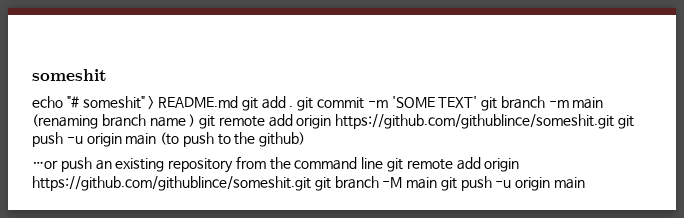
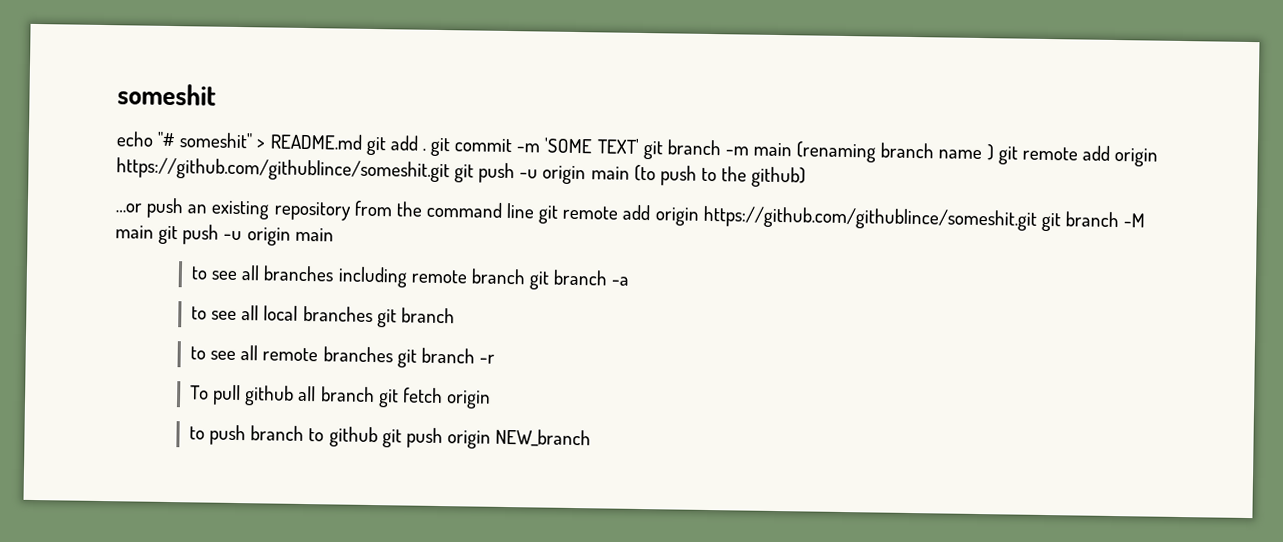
(586, 183) none -> [191,265,630,290] [191,305,455,328] [190,345,495,368] [190,384,491,409] [189,424,592,449] // to see all branches including remote branch git branch -a // to see all local branches git branch // to see all remote branches git branch -r // To pull github all branch git fetch origin // to push branch to github git push origin NEW_branch

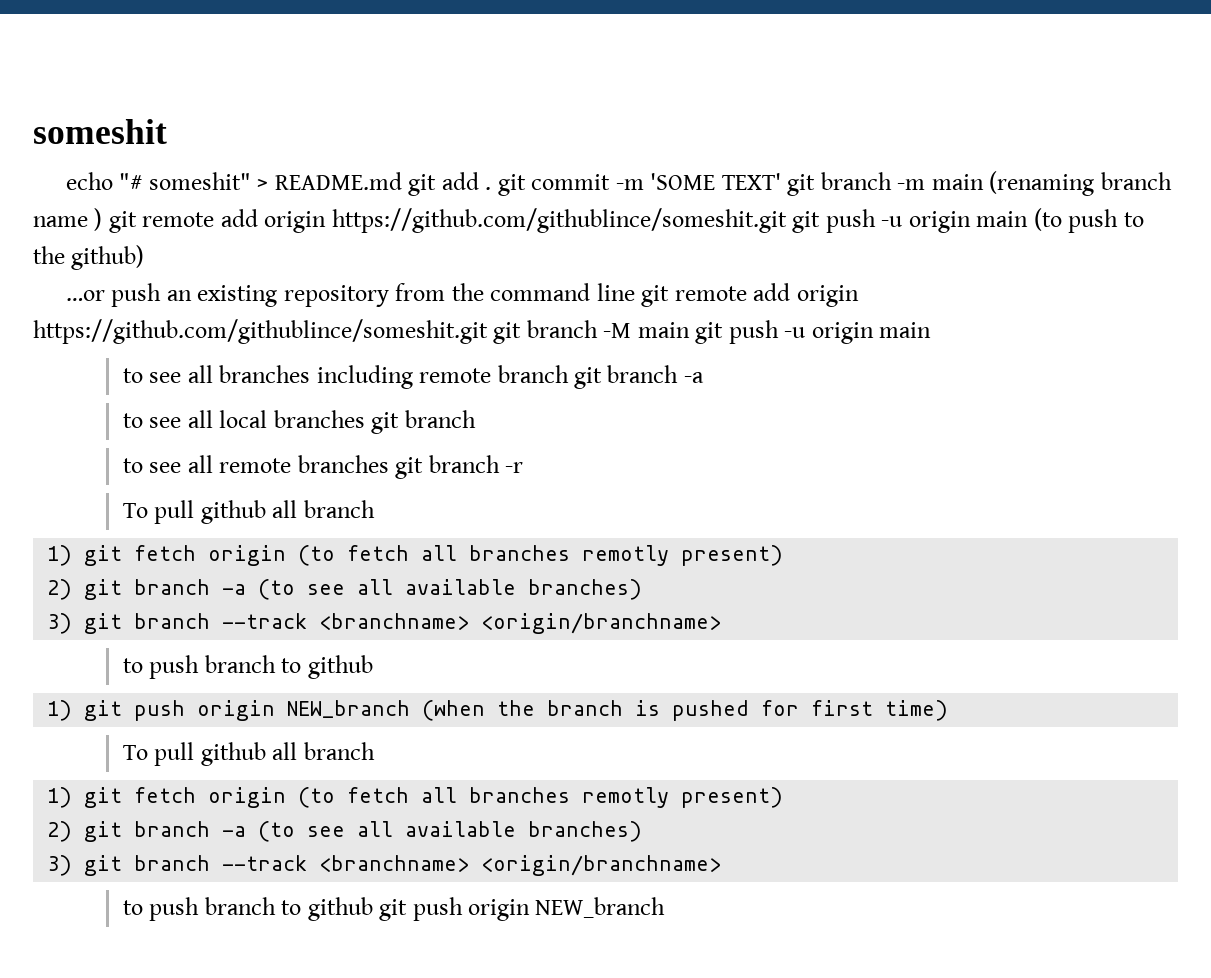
[377,387,491,409] git fetch origin -> [47,545,784,566] [47,579,643,600] [47,613,722,634] [122,655,373,679] [47,700,949,721] [122,742,375,766] [47,787,784,808] [47,821,643,842] [47,855,722,876] // 1) git fetch origin (to fetch all branches remotly present) // 2) git branch -a (to see all available branches) // 3) git branch --track <branchname> <origin/branchname> // to push branch to github // 1) git push origin NEW_branch (when the branch is pushed for first time) // To pull github all branch // 1) git fetch origin (to fetch all branches remotly present) // 2) git branch -a (to see all available branches) // 3) git branch --track <branchname> <origin/branchname>

